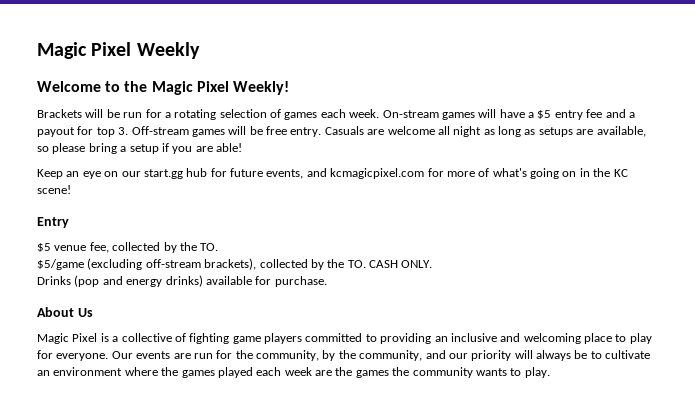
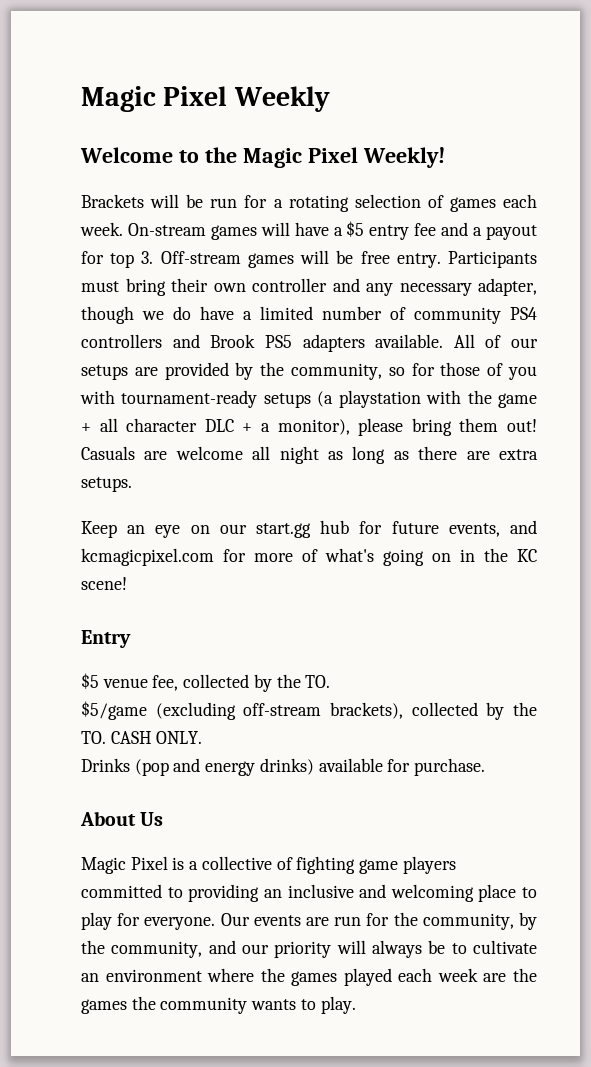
(322, 132) none -> [448,251,537,268] [81,278,537,296] [81,306,537,324] [81,334,538,352] [81,362,537,380] [80,390,538,408] [81,418,538,436] Participants must bring their own controller and any necessary adapter, though we do have a limited number of community PS4 controllers and Brook PS5 adapters available. All of our setups are provided by the community, so for those of you with tournament-ready setups (a playstation with the game + all character DLC + a monitor), please bring them out!
[538,126,646,137] [37,143,242,154] setups are available, so please bring a setup if you are able! -> [418,446,538,460] [81,477,132,492] there are extra setups.

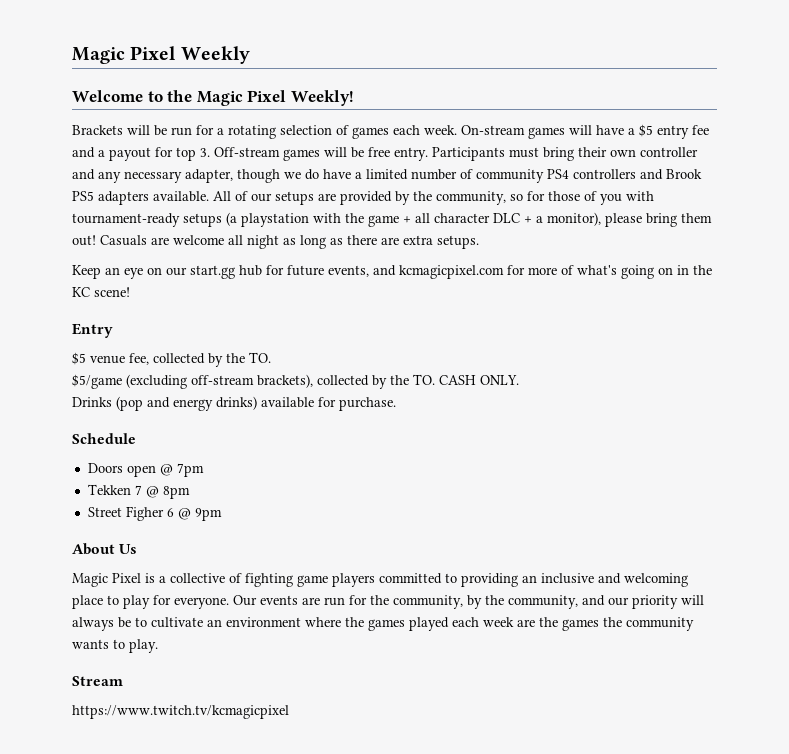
(486, 767) none -> [72,433,136,444] [87,463,204,477] [87,484,190,499] [87,506,222,521] // Schedule // Doors open @ 7pm // Tekken 7 @ 8pm // Street Figher 6 @ 9pm
(356, 1005) none -> [72,676,123,686] [72,705,289,719] // Stream // https://www.twitch.tv/kcmagicpixel

